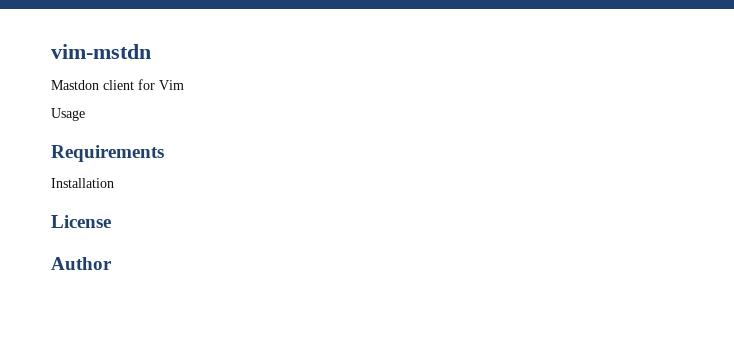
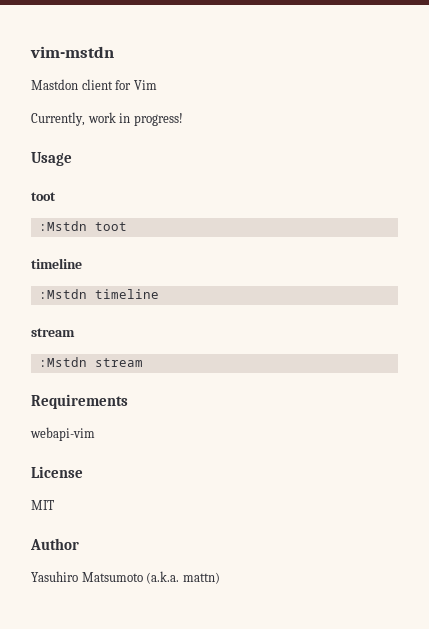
[51,108,85,121] Usage -> [31,112,183,126] [31,152,72,166] [31,192,56,201] [38,221,127,231] [31,258,82,269] [38,289,159,299] [31,328,75,337] [38,357,143,367] Currently, work in progress! // Usage // toot // :Mstdn toot // timeline // :Mstdn timeline // stream // :Mstdn stream
[51,178,114,188] Installation -> [30,427,95,441] webapi-vim
(111, 221) none -> [31,500,54,510] // MIT
(112, 263) none -> [31,571,220,584] // Yasuhiro Matsumoto (a.k.a. mattn)

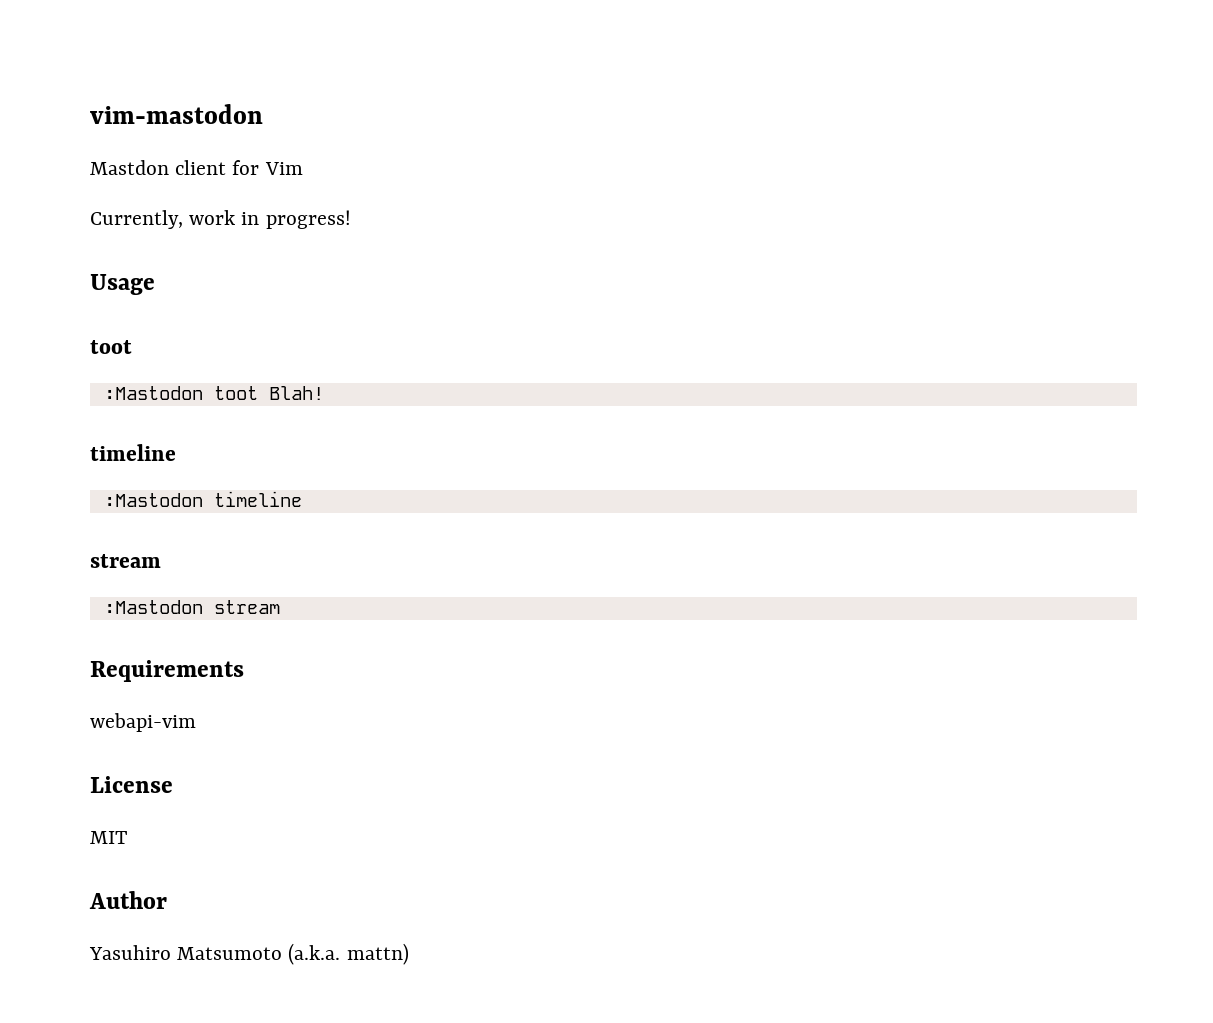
[30,46,114,58] vim-mstdn -> [90,104,263,124] vim-mastodon
[38,221,127,231] [31,258,82,269] [38,289,87,299] :Mstdn toot // timeline // :Mstdn -> [103,386,324,400] [90,444,176,461] [103,493,203,507] :Mastodon toot Blah! // timeline // :Mastodon
[38,357,87,367] :Mstdn -> [103,600,203,614] :Mastodon

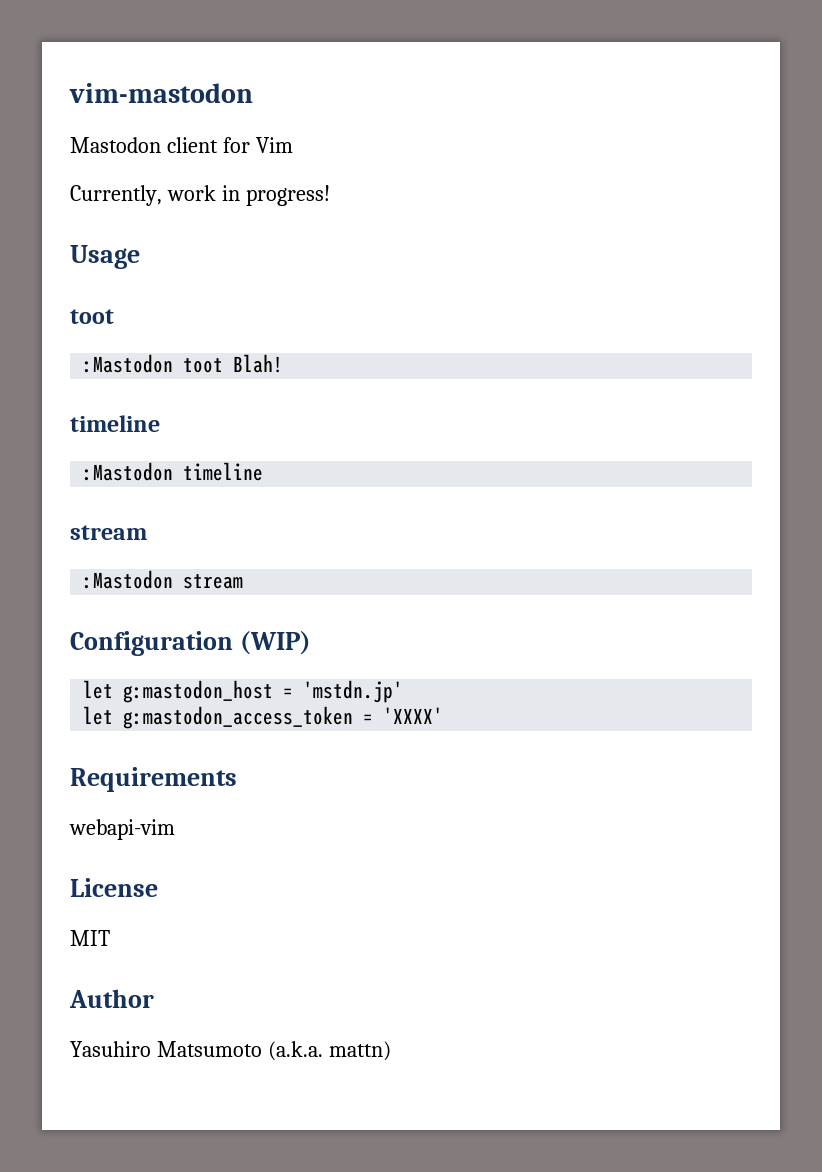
[90,160,169,175] Mastdon -> [70,137,161,153] Mastodon
(280, 607) none -> [70,631,311,656] [83,680,404,703] [83,706,444,729] // Configuration (WIP) // let g:mastodon_host = 'mstdn.jp' // let g:mastodon_access_token = 'XXXX'

